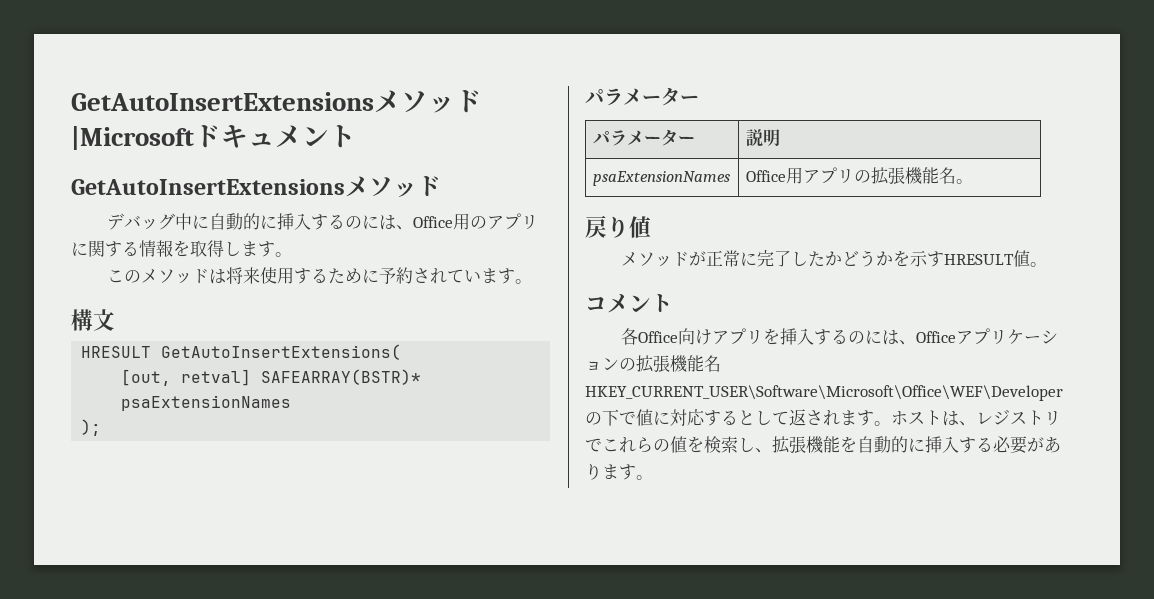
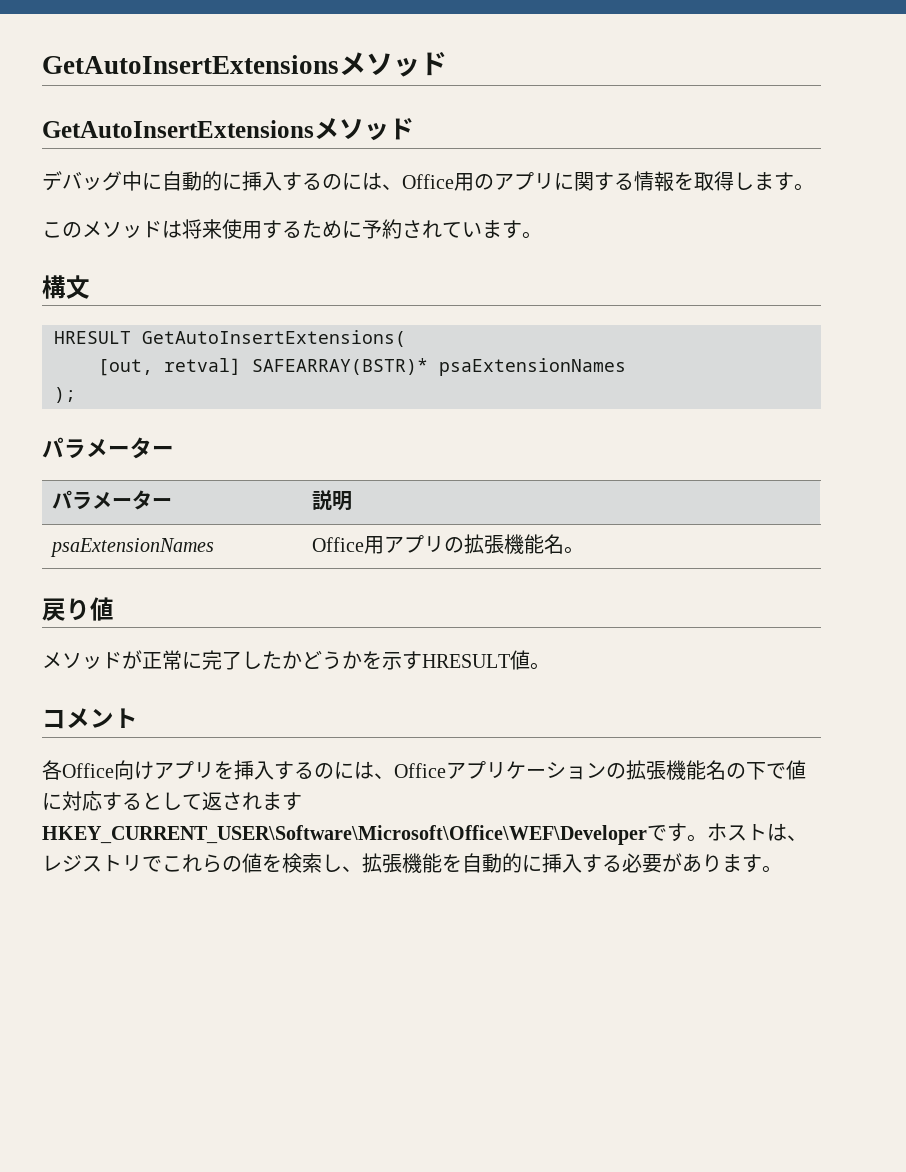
[71,90,482,113] [71,125,356,150] GetAutoInsertExtensionsメソッド|Microsoftドキュメント -> [42,52,447,77] GetAutoInsertExtensionsメソッド
[585,385,1063,401] HKEY_CURRENT_USER\Software\Microsoft\Office\WEF\Developer -> (726, 770) none
(874, 418) none -> [42,823,687,845] HKEY_CURRENT_USER\Software\Microsoft\Office\WEF\Developerです

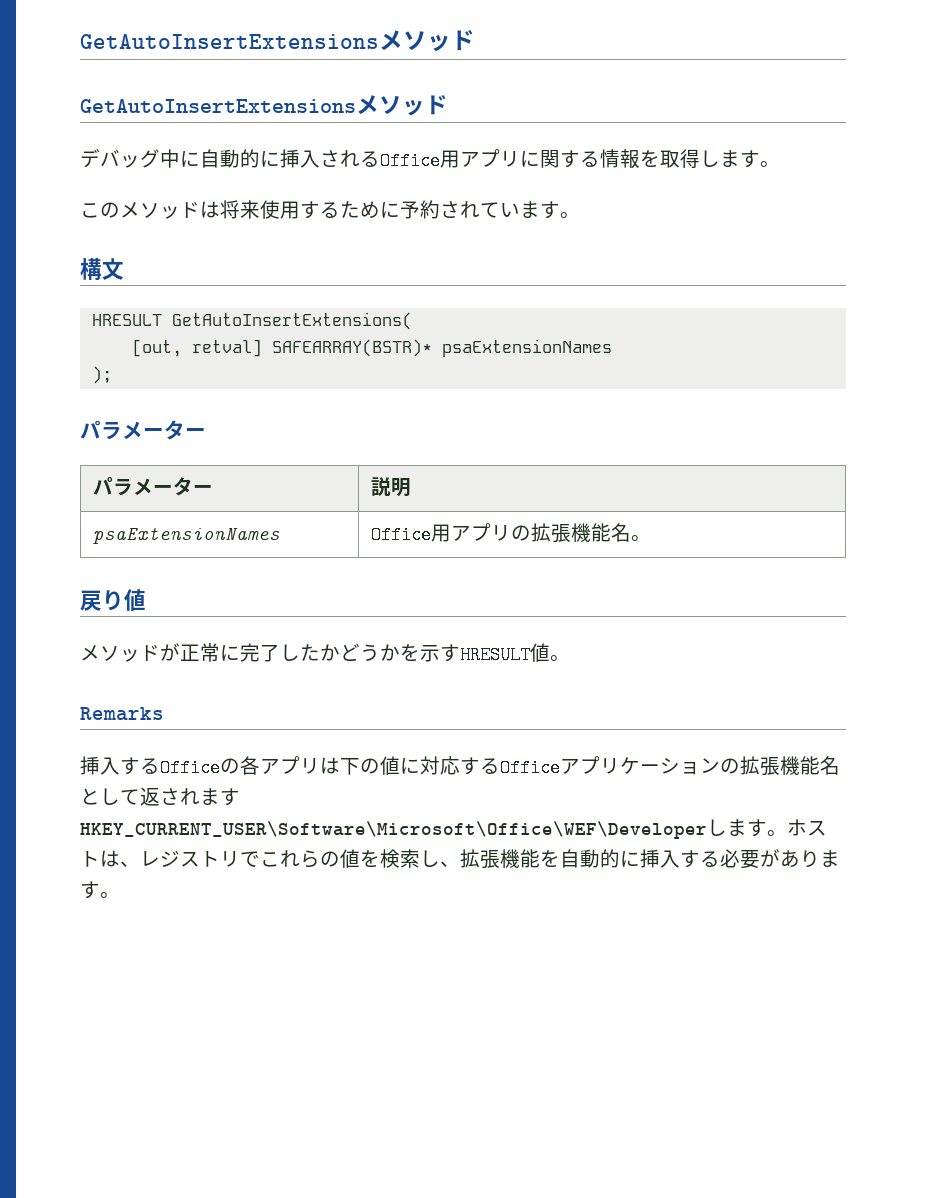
[282,172,494,191] するのには、Office用の -> [320,150,460,170] されるOffice用
[42,708,138,729] [42,760,394,780] コメント // 各Office向けアプリを挿入するのには、 -> [80,707,164,721] [80,756,500,777] Remarks // 挿入するOfficeの各アプリは下の値に対応する
[726,760,806,780] [42,791,142,811] の下で値に対応する -> (840, 765) none
[647,825,667,841] で -> [707,819,747,836] しま

